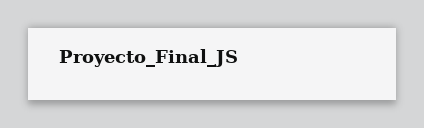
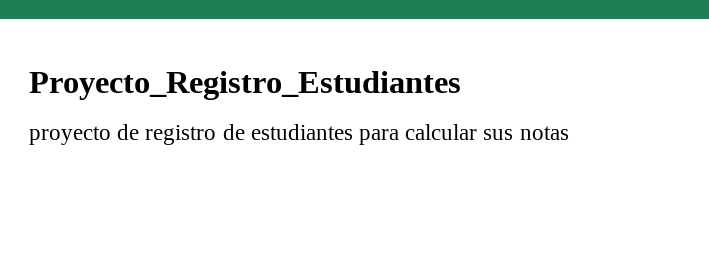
[59,49,238,67] Proyecto_Final_JS -> [29,71,461,100] [29,124,569,145] Proyecto_Registro_Estudiantes // proyecto de registro de estudiantes para calcular sus notas

